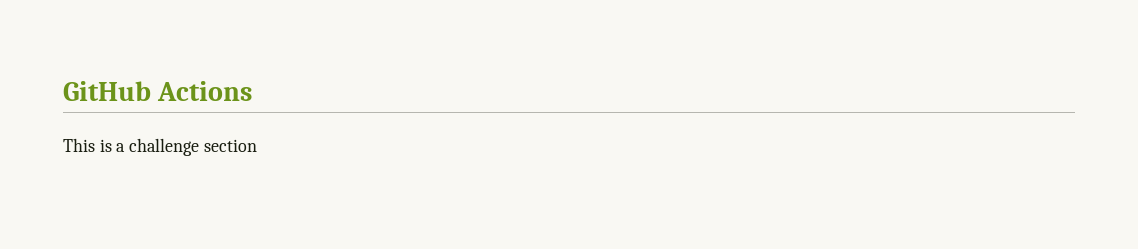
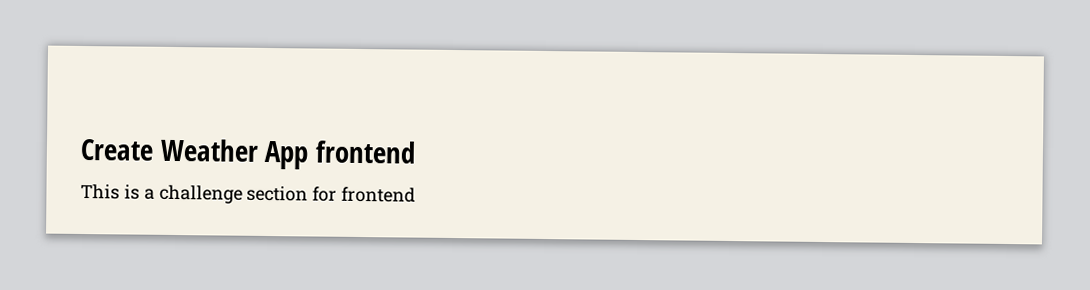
[63,81,253,101] GitHub Actions -> [80,138,417,170] Create Weather App frontend
(257, 145) none -> [312,186,417,203] for frontend

